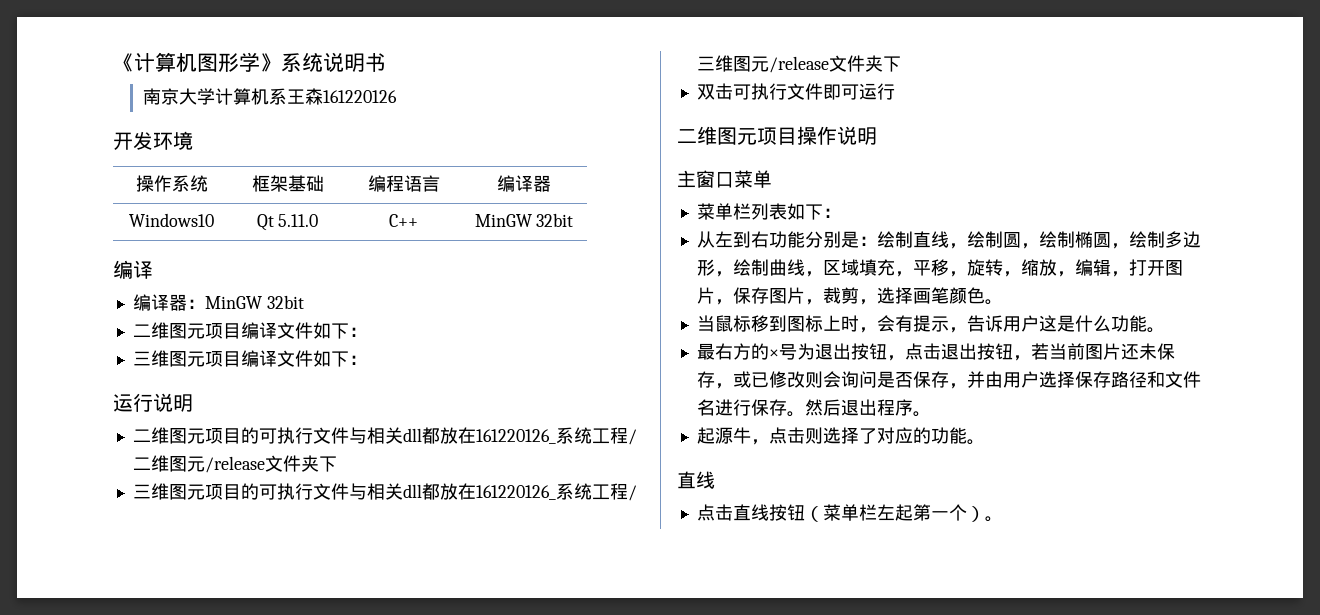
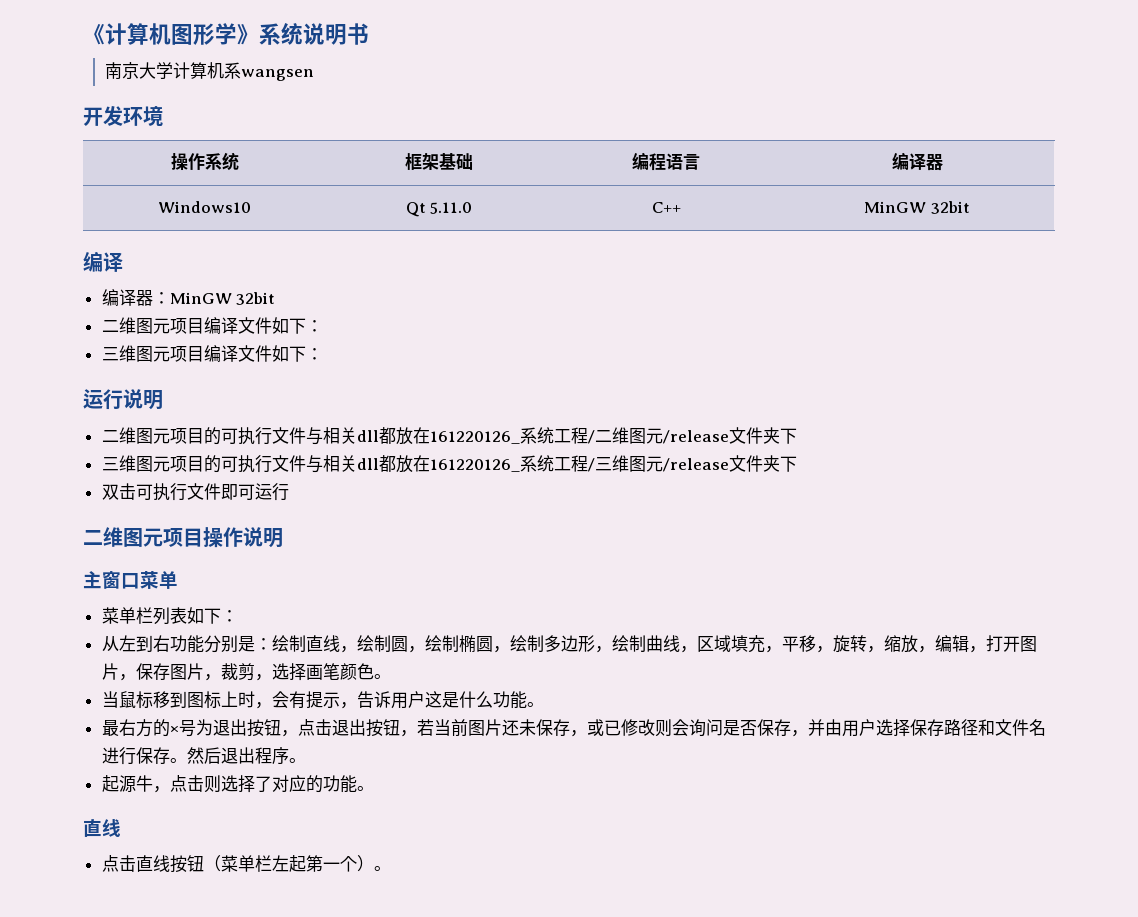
[286,88,397,105] 王森161220126 -> [240,69,314,81] wangsen

